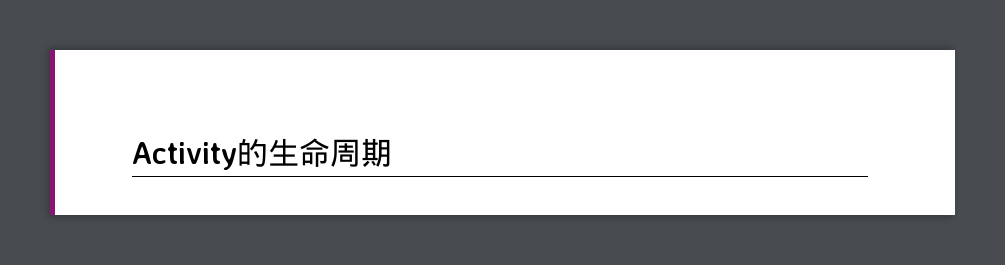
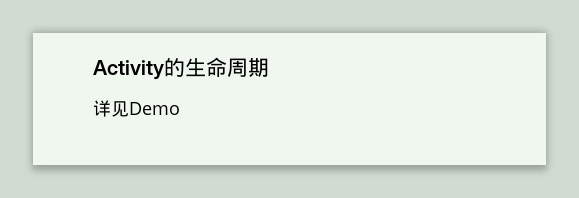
(392, 152) none -> [93,100,180,117] // 详见Demo

